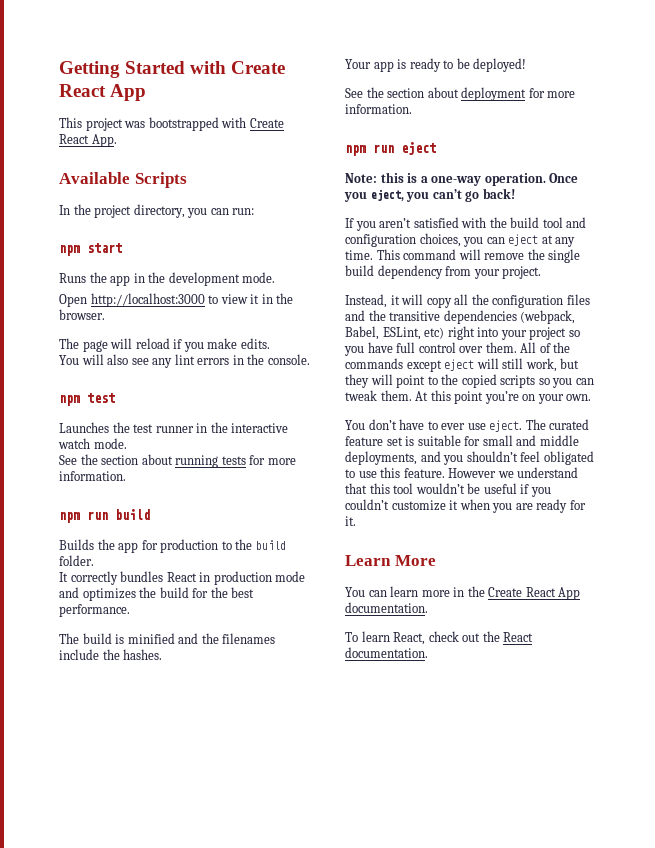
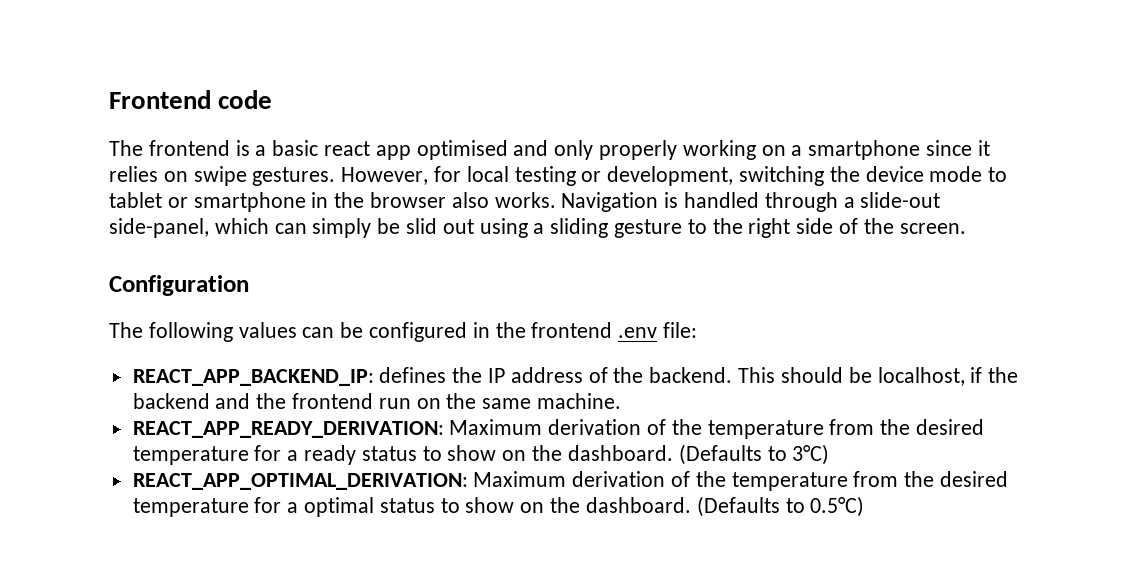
[59,61,286,78] [59,84,147,101] [59,117,284,131] [59,134,117,147] [59,172,187,188] [59,204,255,218] [59,243,122,256] [59,272,276,286] [59,293,294,307] [59,309,105,320] [59,338,270,352] [59,354,310,368] [59,393,115,406] [59,422,289,433] [58,438,127,449] [59,454,296,468] [59,471,126,481] [59,509,150,523] [59,539,286,553] [59,555,94,566] [59,571,306,585] [59,587,255,601] [59,604,130,617] [59,633,276,644] [59,649,163,660] [345,58,527,72] [345,87,576,101] [345,104,412,114] [345,142,436,156] [345,172,579,186] [344,188,515,202] [345,217,587,231] [345,233,576,247] [345,249,581,263] [345,265,542,279] [345,294,590,308] [345,310,576,324] [345,326,580,340] [344,342,571,356] [345,358,580,372] [345,374,594,388] [345,390,592,404] [345,419,590,432] [345,435,579,446] [345,451,594,465] [345,467,579,478] [345,483,551,497] [345,499,586,513] [345,516,356,526] [345,555,436,566] [345,586,581,600] [345,602,428,613] [345,631,534,645] [345,647,428,658] Getting Started with Create React App // This project was bootstrapped with Create React App. // Available Scripts // In the project directory, you can run: // npm start // Runs the app in the development mode. // Open http://localhost:3000 to view it in the browser. // The page will reload if you make edits. // You will also see any lint errors in the console. // npm test // Launches the test runner in the interactive watch mode. // See the section about running tests for more information. // npm run build // Builds the app for production to the build folder. // It correctly bundles React in production mode and optimizes the build for the best performance. // The build is minified and the filenames include the hashes. // Your app is ready to be deployed! // See the section about deployment for more information. // npm run eject // Note: this is a one-way operation. Once you eject, you can’t go back! // If you aren’t satisfied with the build tool and configuration choices, you can eject at any time. This command will remove the single build dependency from your project. // Instead, it will copy all the configuration files and the transitive dependencies (webpack, Babel, ESLint, etc) right into your project so you have full control over them. All of the commands except eject will still work, but they will point to the copied scripts so you can tweak them. At this point you’re on your own. // You don’t have to ever use eject. The curated feature set is suitable for small and middle deployments, and you shouldn’t feel obligated to use this feature. However we understand that this tool wouldn’t be useful if you couldn’t customize it when you are ready for it. // Learn More // You can learn more in the Create React App documentation. // To learn React, check out the React documentation. -> [109,90,273,109] [109,140,990,160] [109,166,1008,186] [109,192,941,212] [109,218,966,238] [109,275,249,296] [109,322,698,342] [132,367,1019,386] [132,393,622,409] [132,419,985,439] [132,444,830,465] [132,471,1009,491] [132,496,865,517] Frontend code // The frontend is a basic react app optimised and only properly working on a smartphone since it relies on swipe gestures. However, for local testing or development, switching the device mode to tablet or smartphone in the browser also works. Navigation is handled through a slide-out side-panel, which can simply be slid out using a sliding gesture to the right side of the screen. // Configuration // The following values can be configured in the frontend .env file: // REACT_APP_BACKEND_IP: defines the IP address of the backend. This should be localhost, if the backend and the frontend run on the same machine. // REACT_APP_READY_DERIVATION: Maximum derivation of the temperature from the desired temperature for a ready status to show on the dashboard. (Defaults to 3°C) // REACT_APP_OPTIMAL_DERIVATION: Maximum derivation of the temperature from the desired temperature for a optimal status to show on the dashboard. (Defaults to 0.5°C)

